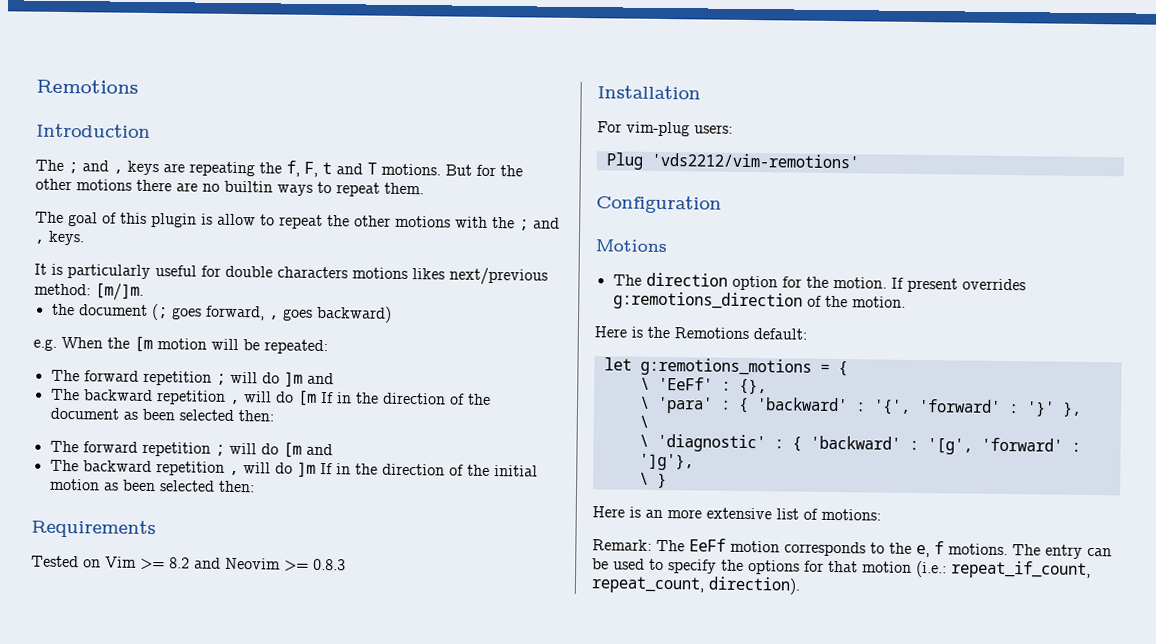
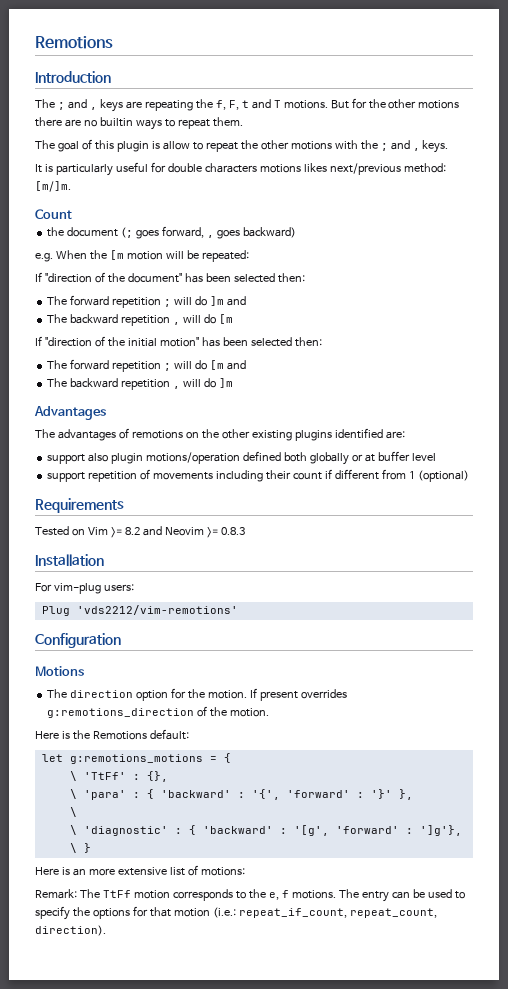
(144, 292) none -> [35,209,72,219] // Count
(328, 347) none -> [35,272,305,283] // If "direction of the document" has been selected then:
[320,391,491,405] [49,407,138,420] If in the direction of the document as -> [35,336,220,347] // If "direction of the initial motion" has
[319,462,538,477] [49,478,255,493] If in the direction of the initial motion as been selected then: -> [34,406,106,420] [35,428,405,441] [47,451,436,465] [47,469,469,482] // Advantages // The advantages of remotions on the other existing plugins identified are: // support also plugin motions/operation defined both globally or at buffer level // support repetition of movements including their count if different from 1 (optional)
[657,376,713,391] 'EeFf' -> [83,772,126,780] 'TtFf'
[689,538,726,552] EeFf -> [102,890,131,898] TtFf

